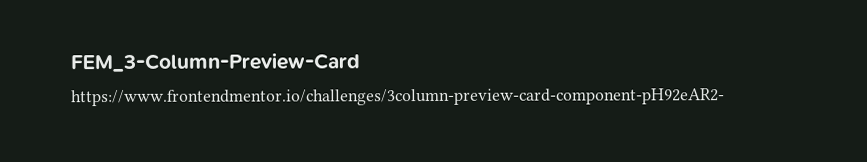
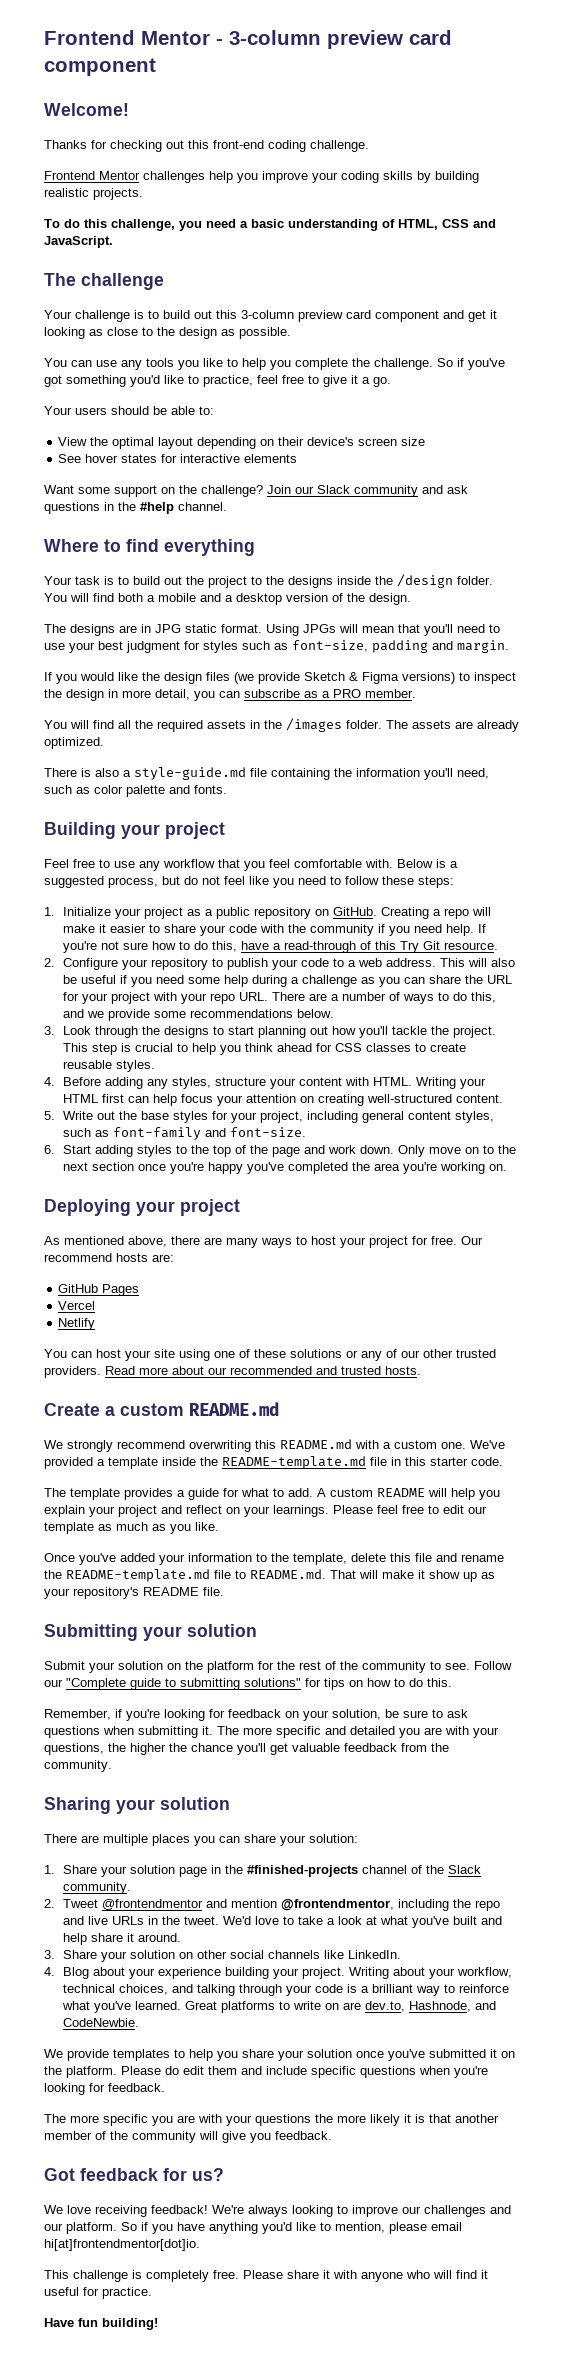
[70,52,360,73] [71,88,725,107] FEM_3-Column-Preview-Card // https://www.frontendmentor.io/challenges/3column-preview-card-component-pH92eAR2- -> [44,30,452,49] [44,58,156,76] [44,103,129,116] [44,140,369,152] [44,171,479,183] [44,188,143,200] [44,219,496,231] [44,236,113,248] [44,273,164,290] [44,310,497,322] [44,327,291,339] [44,358,505,370] [44,375,391,387] [44,406,214,415] [58,437,426,449] [58,454,298,463] [44,485,468,497] [44,502,227,514] [44,539,255,556] [44,574,493,588] [44,593,411,605] [44,624,500,636] [44,640,509,653] [44,672,516,684] [44,689,416,701] [44,718,519,732] [44,737,104,749] [44,767,489,780] [44,785,227,797] [44,822,225,839] [44,859,458,871] [44,876,454,888] [44,907,492,919] [63,924,487,936] [63,941,499,953] [44,958,516,970] [63,975,513,987] [63,992,497,1004] [63,1009,335,1021] [44,1026,497,1038] [63,1043,467,1055] [63,1060,156,1072] [44,1077,487,1089] [63,1094,504,1106] [44,1111,495,1123] [63,1127,307,1140] [44,1145,517,1157] [63,1162,508,1174] [44,1199,240,1216] [44,1236,483,1248] [44,1253,174,1262] [58,1284,140,1296] [58,1301,96,1310] [58,1318,96,1330] [44,1349,496,1361] [44,1366,421,1378] [44,1402,279,1416] [44,1439,505,1452] [44,1456,503,1469] [44,1488,500,1500] [44,1505,487,1517] [44,1522,219,1534] [44,1553,504,1565] [44,1569,495,1582] [44,1587,224,1599] [44,1624,257,1641] [44,1661,512,1673] [44,1678,452,1690] [44,1709,468,1721] [44,1726,499,1738] [44,1743,449,1755] [44,1760,112,1772] [44,1797,230,1814] [44,1834,358,1846] [44,1865,482,1877] [63,1882,132,1894] [44,1899,501,1911] [63,1916,503,1928] [63,1933,182,1945] [44,1950,402,1962] [44,1967,513,1979] [63,1984,510,1996] [62,2001,497,2013] [63,2018,140,2027] [44,2049,515,2061] [44,2066,488,2078] [44,2083,165,2095] [44,2114,499,2126] [44,2131,332,2143] [44,2168,224,2181] [44,2205,511,2217] [44,2222,462,2234] [44,2239,200,2251] [44,2270,488,2282] [44,2287,152,2299] [44,2318,158,2330] Frontend Mentor - 3-column preview card component // Welcome! // Thanks for checking out this front-end coding challenge. // Frontend Mentor challenges help you improve your coding skills by building realistic projects. // To do this challenge, you need a basic understanding of HTML, CSS and JavaScript. // The challenge // Your challenge is to build out this 3-column preview card component and get it looking as close to the design as possible. // You can use any tools you like to help you complete the challenge. So if you've got something you'd like to practice, feel free to give it a go. // Your users should be able to: // View the optimal layout depending on their device's screen size // See hover states for interactive elements // Want some support on the challenge? Join our Slack community and ask questions in the #help channel. // Where to find everything // Your task is to build out the project to the designs inside the /design folder. You will find both a mobile and a desktop version of the design. // The designs are in JPG static format. Using JPGs will mean that you'll need to use your best judgment for styles such as font-size, padding and margin. // If you would like the design files (we provide Sketch & Figma versions) to inspect the design in more detail, you can subscribe as a PRO member. // You will find all the required assets in the /images folder. The assets are already optimized. // There is also a style-guide.md file containing the information you'll need, such as color palette and fonts. // Building your project // Feel free to use any workflow that you feel comfortable with. Below is a suggested process, but do not feel like you need to follow these steps: // 1. Initialize your project as a public repository on GitHub. Creating a repo will make it easier to share your code with the community if you need help. If you're not sure how to do this, have a read-through of this Try Git resource. // 2. Configure your repository to publish your code to a web address. This will also be useful if you need some help during a challenge as you can share the URL for your project with your repo URL. There are a number of ways to do this, and we provide some recommendations below. // 3. Look through the designs to start planning out how you'll tackle the project. This step is crucial to help you think ahead for CSS classes to create reusable styles. // 4. Before adding any styles, structure your content with HTML. Writing your HTML first can help focus your attention on creating well-structured content. // 5. Write out the base styles for your project, including general content styles, such as font-family and font-size. // 6. Start adding styles to the top of the page and work down. Only move on to the next section once you're happy you've completed the area you're working on. // Deploying your project // As mentioned above, there are many ways to host your project for free. Our recommend hosts are: // GitHub Pages // Vercel // Netlify // You can host your site using one of these solutions or any of our other trusted providers. Read more about our recommended and trusted hosts. // Create a custom README.md // We strongly recommend overwriting this README.md with a custom one. We've provided a template inside the README-template.md file in this starter code. // The template provides a guide for what to add. A custom README will help you explain your project and reflect on your learnings. Please feel free to edit our template as much as you like. // Once you've added your information to the template, delete this file and rename the README-template.md file to README.md. That will make it show up as your repository's README file. // Submitting your solution // Submit your solution on the platform for the rest of the community to see. Follow our "Complete guide to submitting solutions" for tips on how to do this. // Remember, if you're looking for feedback on your solution, be sure to ask questions when submitting it. The more specific and detailed you are with your questions, the higher the chance you'll get valuable feedback from the community. // Sharing your solution // There are multiple places you can share your solution: // 1. Share your solution page in the #finished-projects channel of the Slack community. // 2. Tweet @frontendmentor and mention @frontendmentor, including the repo and live URLs in the tweet. We'd love to take a look at what you've built and help share it around. // 3. Share your solution on other social channels like LinkedIn. // 4. Blog about your experience building your project. Writing about your workflow, technical choices, and talking through your code is a brilliant way to reinforce what you've learned. Great platforms to write on are dev.to, Hashnode, and CodeNewbie. // We provide templates to help you share your solution once you've submitted it on the platform. Please do edit them and include specific questions when you're looking for feedback. // The more specific you are with your questions the more likely it is that another member of the community will give you feedback. // Got feedback for us? // We love receiving feedback! We're always looking to improve our challenges and our platform. So if you have anything you'd like to mention, please email hi[at]frontendmentor[dot]io. // This challenge is completely free. Please share it with anyone who will find it useful for practice. // Have fun building!

